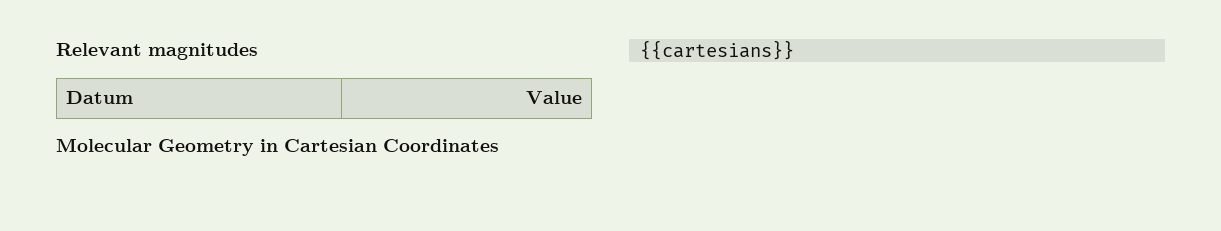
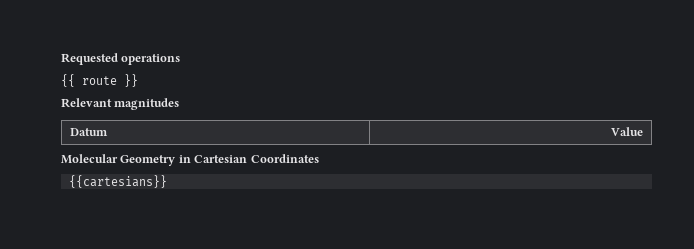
(56, 49) none -> [61,53,181,65] [61,74,138,87] Requested operations // {{ route }} //

